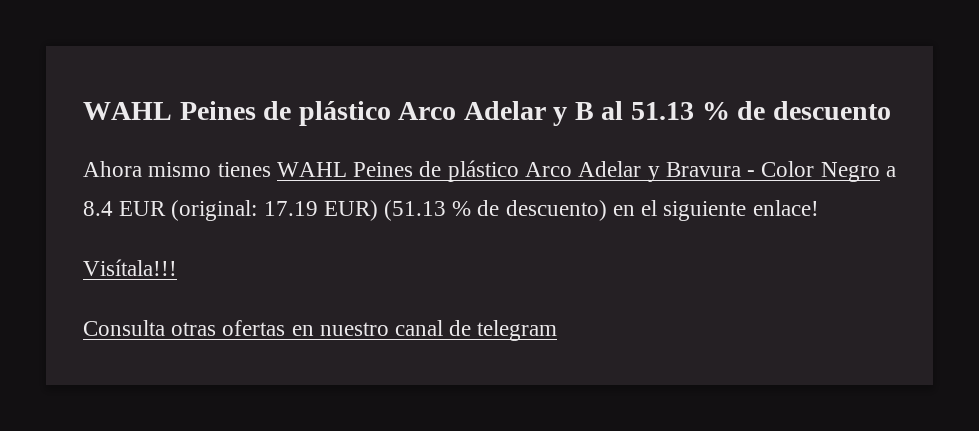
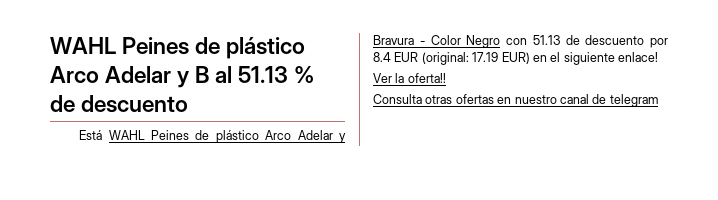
[83,161,271,177] Ahora mismo tienes -> [79,130,103,140] Está
[886,166,897,177] a -> [506,35,668,48] con 51.13 de descuento por
[384,200,607,221] (51.13 % de descuento) -> (530, 58) none
[83,259,177,276] Visítala!!! -> [373,73,446,83] Ver la oferta!!

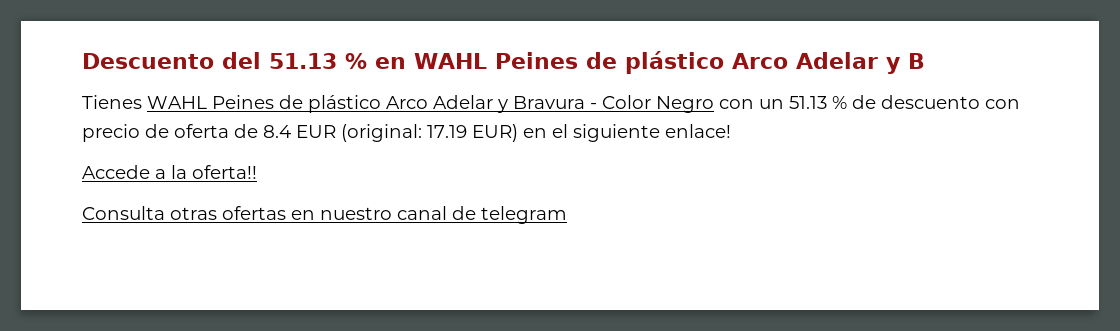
(50, 45) none -> [82,52,406,69] Descuento del 51.13 % en
[215,66,315,83] [50,95,189,113] [79,130,103,140] al 51.13 % de descuento // Está -> [82,95,142,109] // Tienes
[532,35,668,48] 51.13 de descuento por -> [759,95,1020,109] [82,124,258,142] un 51.13 % de descuento con precio de oferta de
[373,73,392,83] Ver -> [82,165,166,179] Accede a

